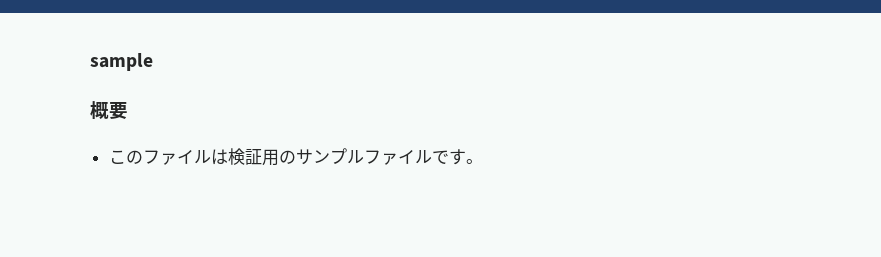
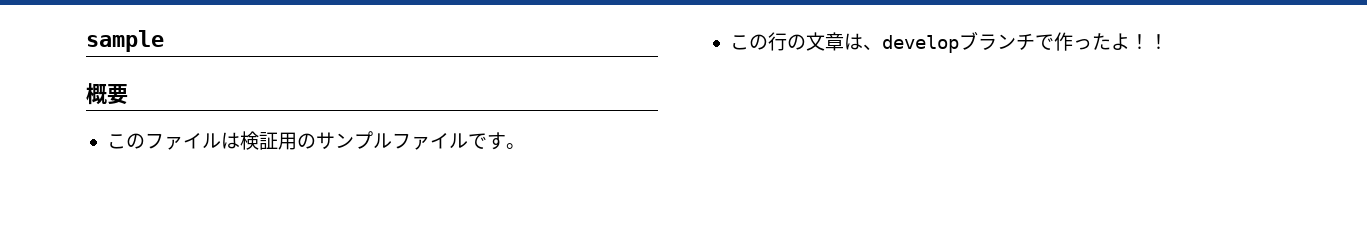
(483, 161) none -> [729,31,1168,53] // この行の文章は、developブランチで作ったよ！！

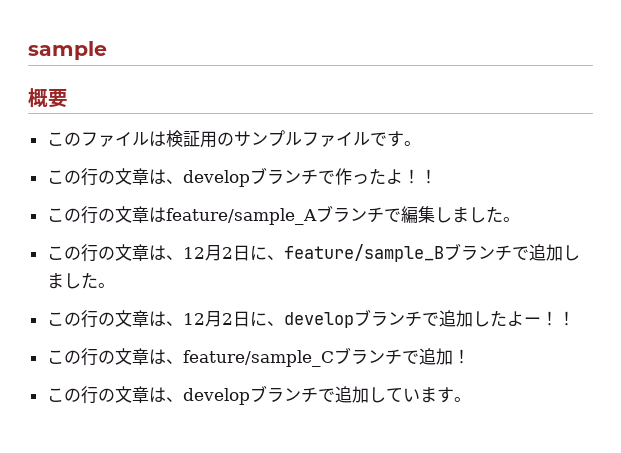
(1168, 41) none -> [46,205,520,225] [46,243,580,262] [46,272,115,289] [46,309,575,328] [46,347,470,367] [46,385,471,405] // この行の文章はfeature/sample_Aブランチで編集しました。 // この行の文章は、12月2日に、feature/sample_Bブランチで追加しました。 // この行の文章は、12月2日に、developブランチで追加したよー！！ // この行の文章は、feature/sample_Cブランチで追加！ // この行の文章は、developブランチで追加しています。

